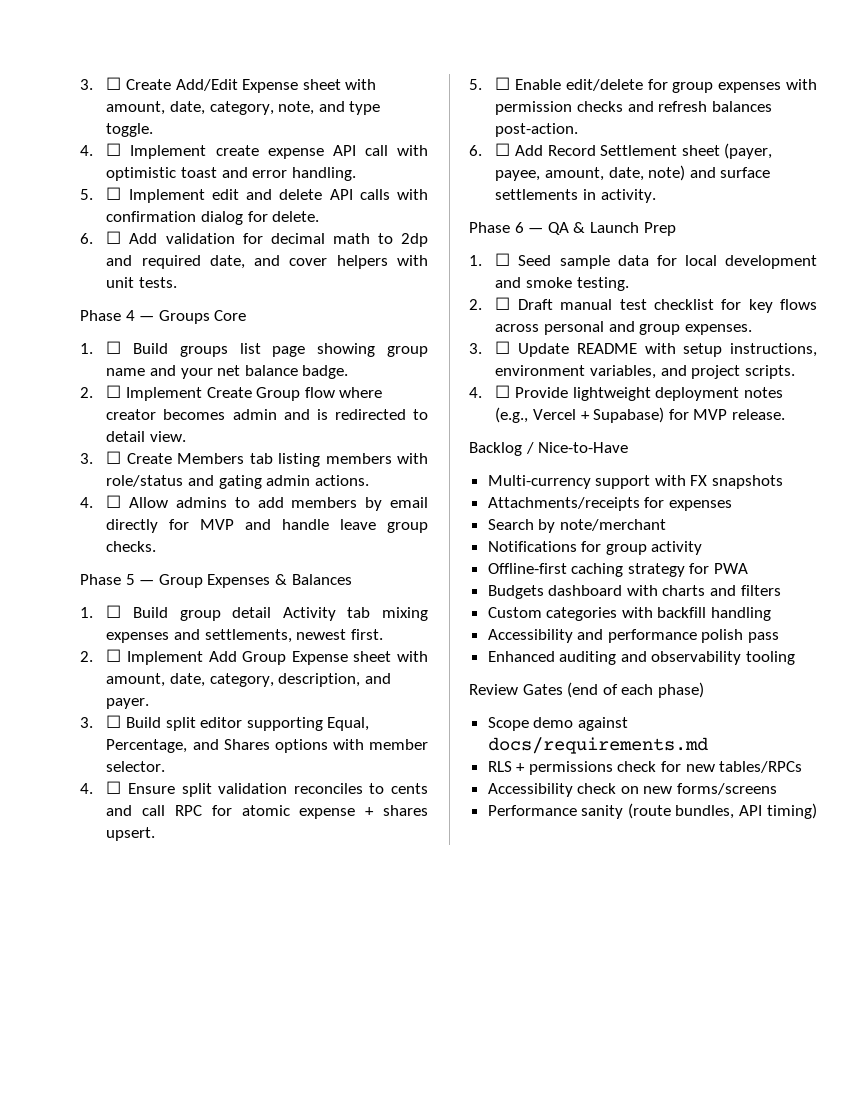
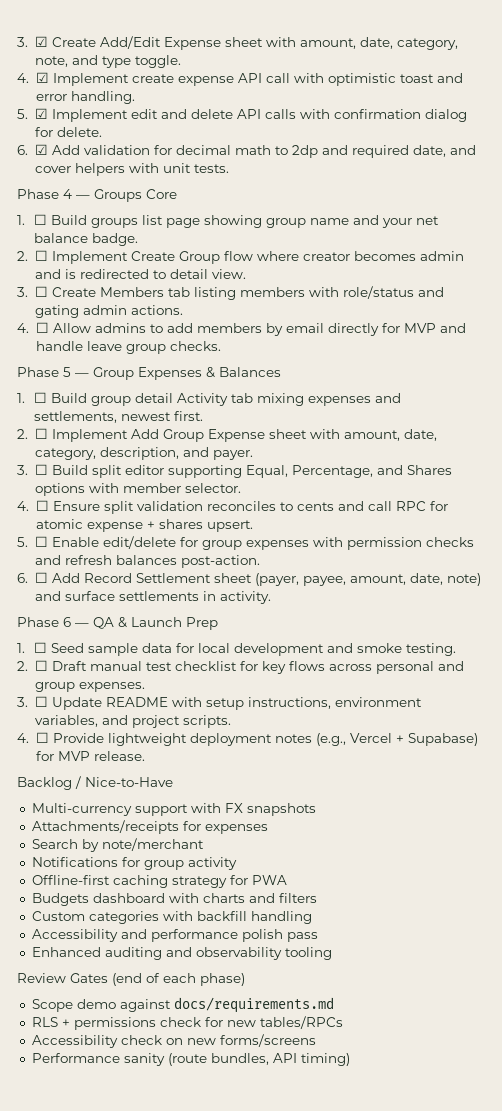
[80,77,122,90] 3. ☐ -> [17,36,48,47] 3. ☑
[106,143,122,156] ☐ -> [35,72,49,83] ☑
[106,187,122,200] ☐ -> [34,108,48,119] ☑
[106,231,122,244] ☐ -> [34,144,48,155] ☑

